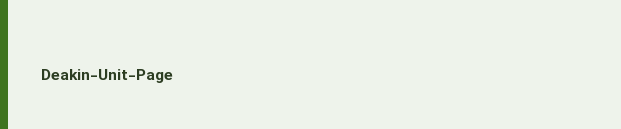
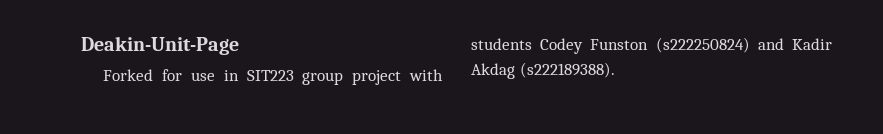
(173, 76) none -> [103,69,443,85] [471,37,832,54] [471,62,615,79] // Forked for use in SIT223 group project with students Codey Funston (s222250824) and Kadir Akdag (s222189388).

